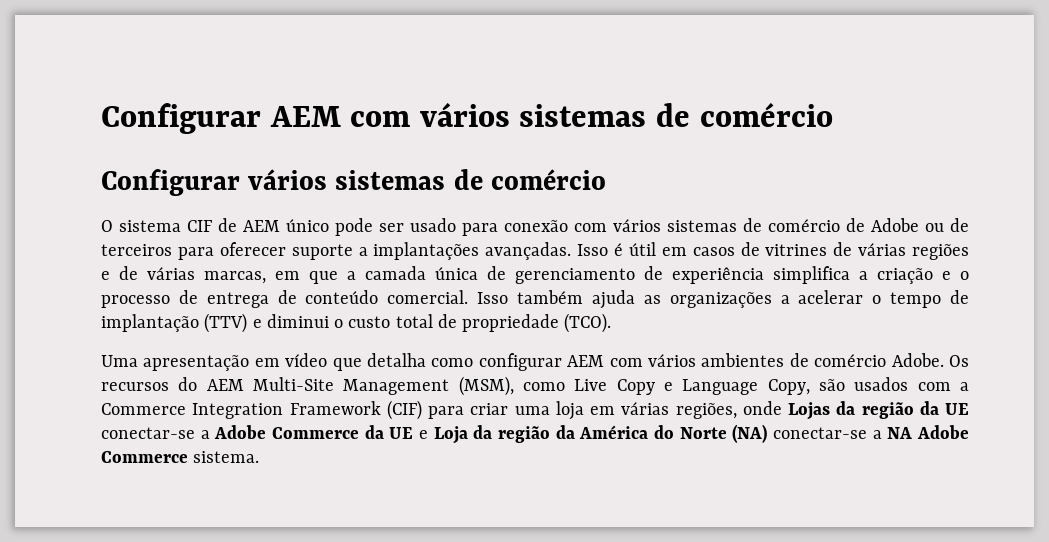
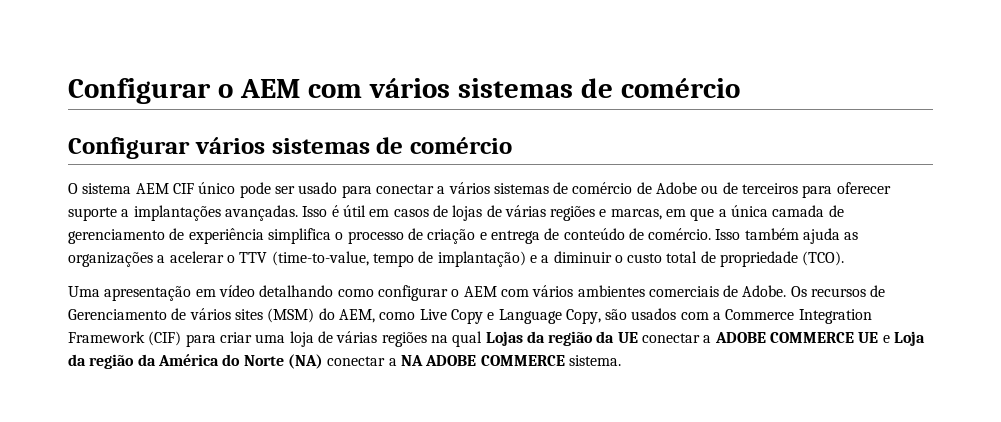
[101,103,261,134] Configurar -> [68,78,233,104] Configurar o
[187,218,280,232] CIF de AEM -> [135,183,194,194] AEM CIF
[504,220,607,232] conexão com -> [375,184,446,194] conectar a
[765,244,828,256] vitrines -> [452,205,483,221] lojas
[119,266,195,280] de várias -> (607, 213) none
[365,266,478,280] camada única -> [731,205,825,217] única camada
[859,268,951,284] a criação e -> (331, 236) none
(198, 297) none -> [427,229,487,244] criação e
[387,290,469,304] comercial. -> [628,228,712,240] de comércio.
[890,290,970,308] [101,313,329,333] tempo de implantação (TTV) e diminui -> [239,251,612,267] TTV (time-to-value, tempo de implantação) e a diminuir
[332,353,426,371] que detalha -> [259,285,334,297] detalhando
(562, 362) none -> [451,289,460,297] o
[789,353,887,367] de comércio -> [648,285,739,297] comerciais de
[178,376,514,396] do AEM Multi-Site Management (MSM), -> [870,285,886,297] [68,308,375,323] de Gerenciamento de vários sites (MSM) do AEM,
[590,401,782,419] em várias regiões, onde -> [317,331,483,347] de várias regiões na qual
[101,425,384,439] conectar-se a Adobe Commerce da -> [642,332,855,343] conectar a ADOBE COMMERCE
[773,427,867,439] conectar-se -> [327,356,386,366] conectar
[916,425,969,439] [101,451,188,463] Adobe Commerce -> [425,355,565,366] ADOBE COMMERCE

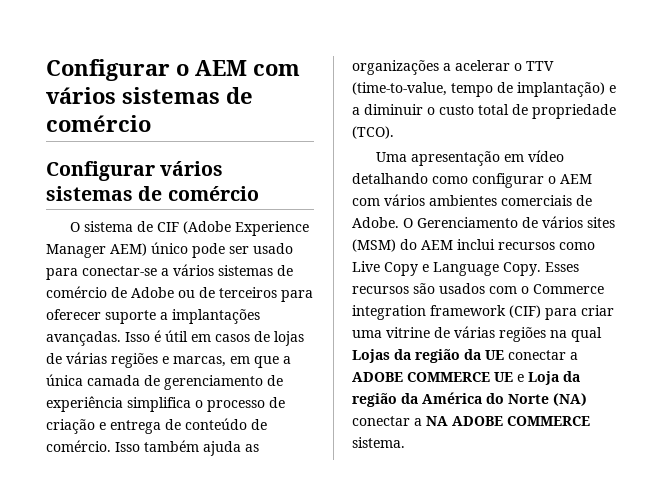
[135,183,194,194] AEM CIF -> [136,221,309,236] [46,243,147,258] de CIF (Adobe Experience Manager AEM)
[375,184,434,194] conectar -> [82,266,157,276] conectar-se
[790,285,886,297] Os recursos de -> [403,218,413,228] O
[338,309,375,323] AEM, -> [421,239,555,250] AEM inclui recursos
[565,308,872,324] [68,331,145,343] Copy, são usados com a Commerce Integration Framework -> [503,262,579,276] [352,283,604,294] [352,305,506,320] Copy. Esses recursos são usados com o Commerce integration framework
[289,331,314,347] loja -> [386,327,430,338] vitrine

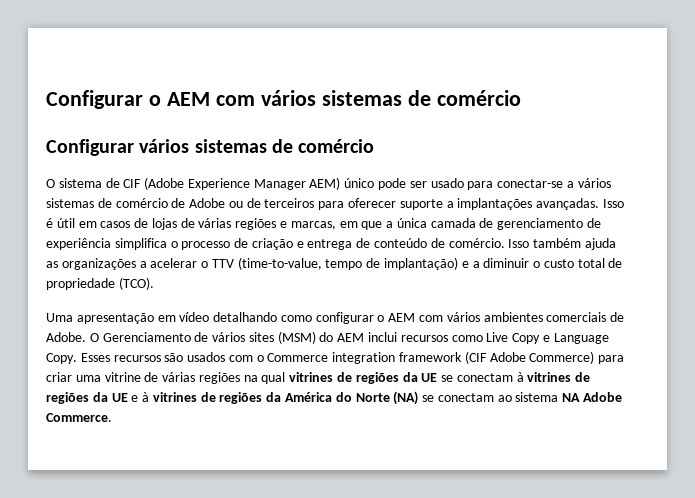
[509,305,541,318] (CIF) -> [464,351,595,364] (CIF Adobe Commerce)
[352,349,578,363] [352,371,580,385] [352,393,397,407] Lojas da região da UE conectar a ADOBE COMMERCE UE e Loja da região -> [289,372,591,384] [46,392,263,404] vitrines de regiões da UE se conectam à vitrines de regiões da UE e à vitrines de regiões
[352,416,590,426] [352,437,405,448] conectar a NA ADOBE COMMERCE sistema. -> [422,392,623,402] [46,413,112,422] se conectam ao sistema NA Adobe Commerce.

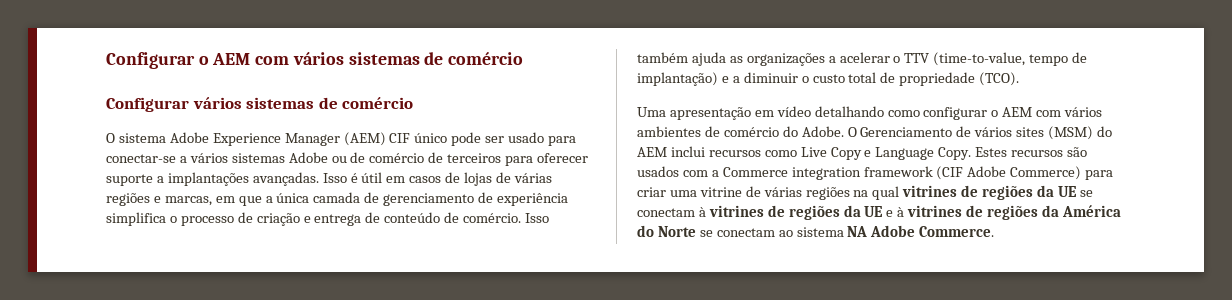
[105,177,341,190] de CIF (Adobe Experience Manager AEM) -> [169,132,411,146] Adobe Experience Manager (AEM) CIF
(94, 203) none -> [288,152,347,163] Adobe ou
[189,198,261,208] Adobe ou de -> (444, 157) none
[546,312,625,322] comerciais de -> [704,126,798,137] de comércio do
[80,353,110,362] Esses -> [975,147,1008,157] Estes
[256,355,264,362] o -> [711,170,719,177] a
[393,391,419,405] (NA) -> (696, 231) none

